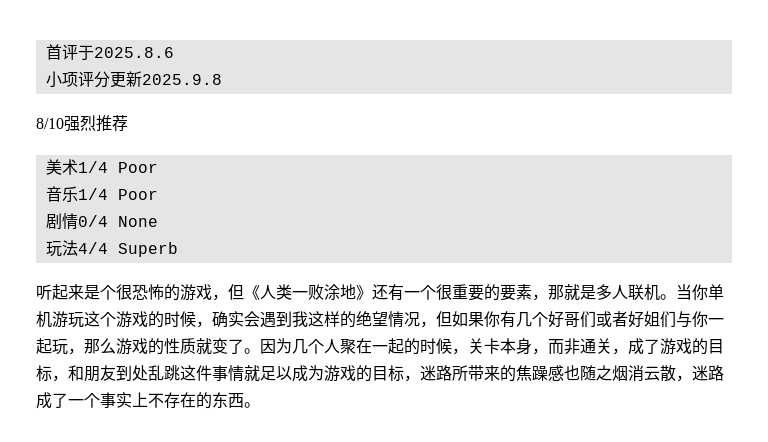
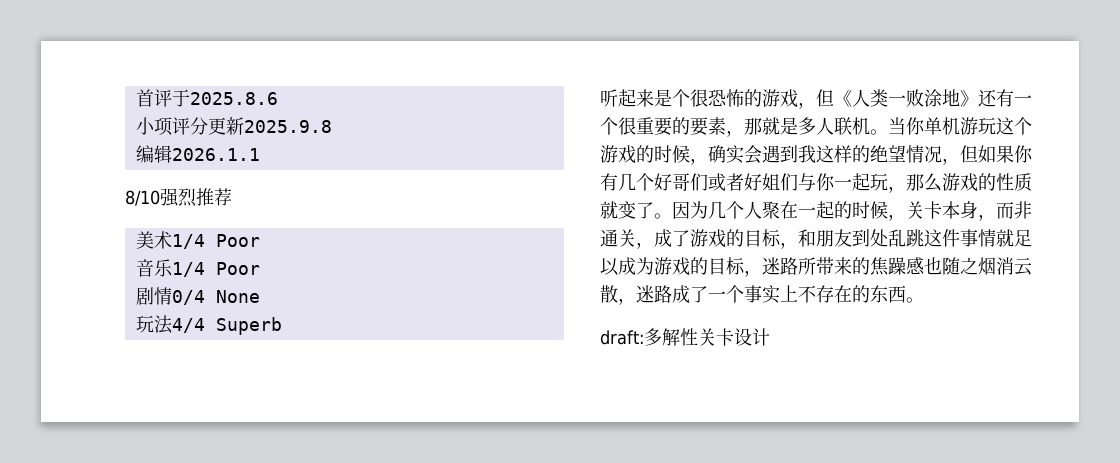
(222, 79) none -> [135,145,260,163] // 编辑2026.1.1
(260, 405) none -> [600,328,770,346] // draft:多解性关卡设计

